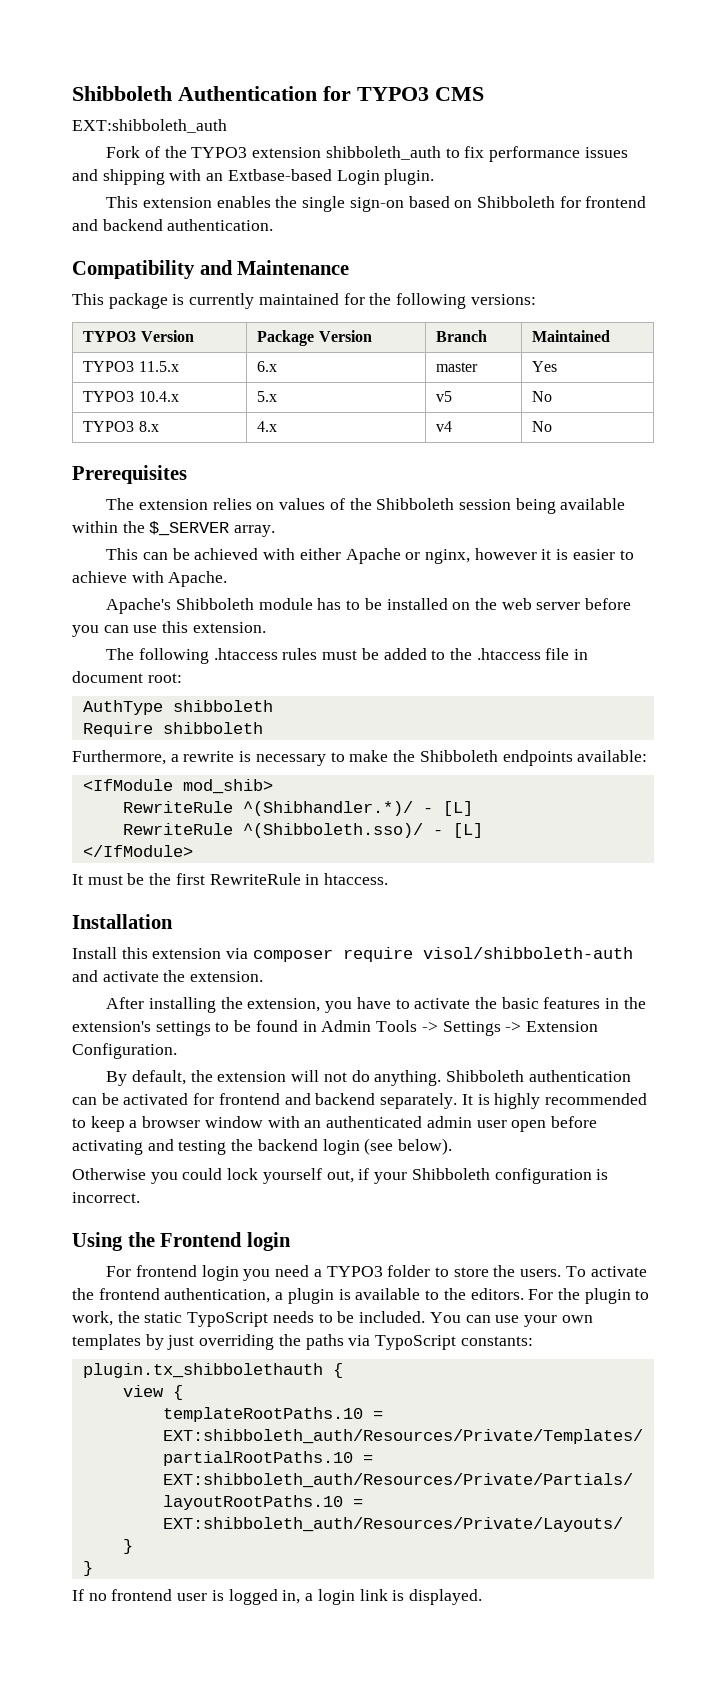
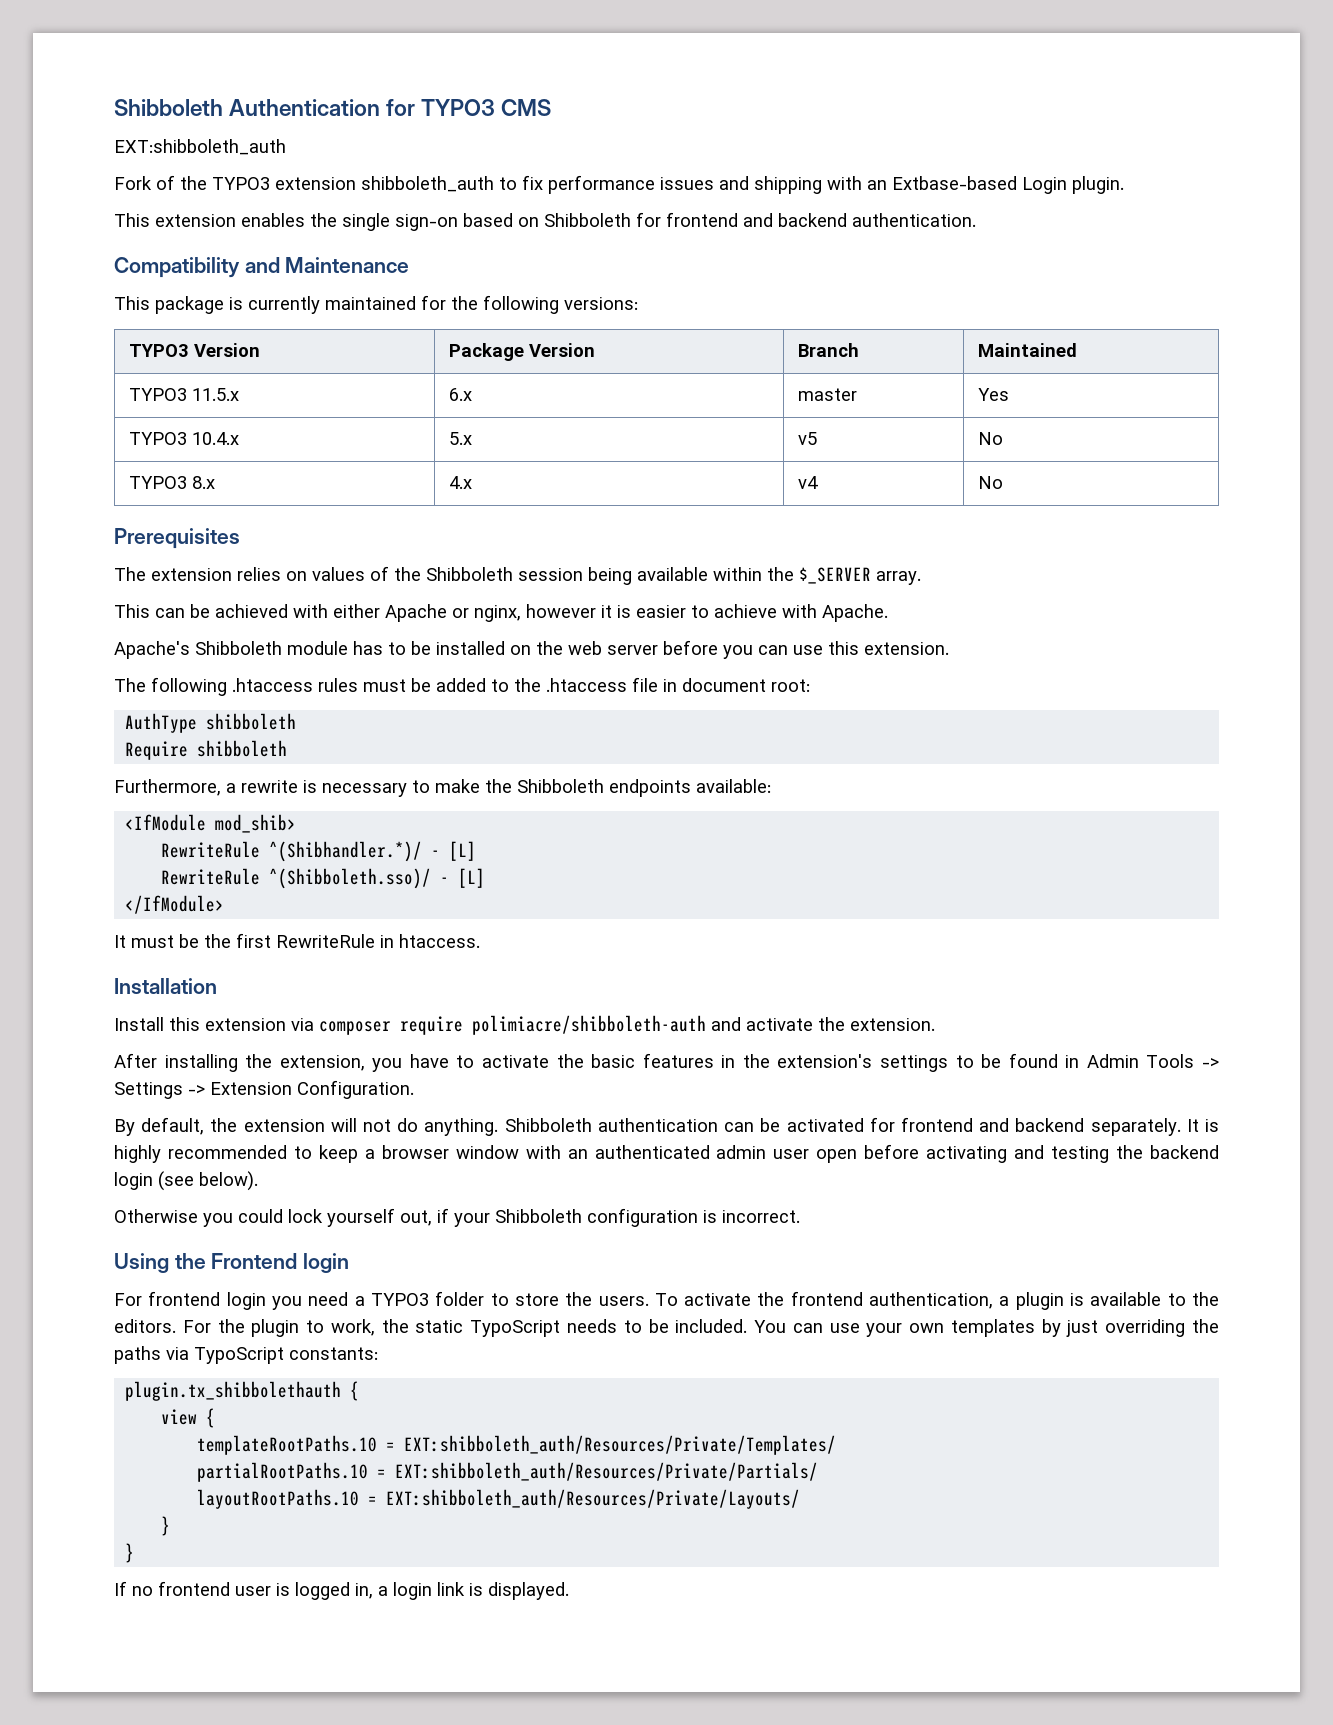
[422,947,633,959] visol/shibboleth-auth -> [472,1015,706,1035] polimiacre/shibboleth-auth

